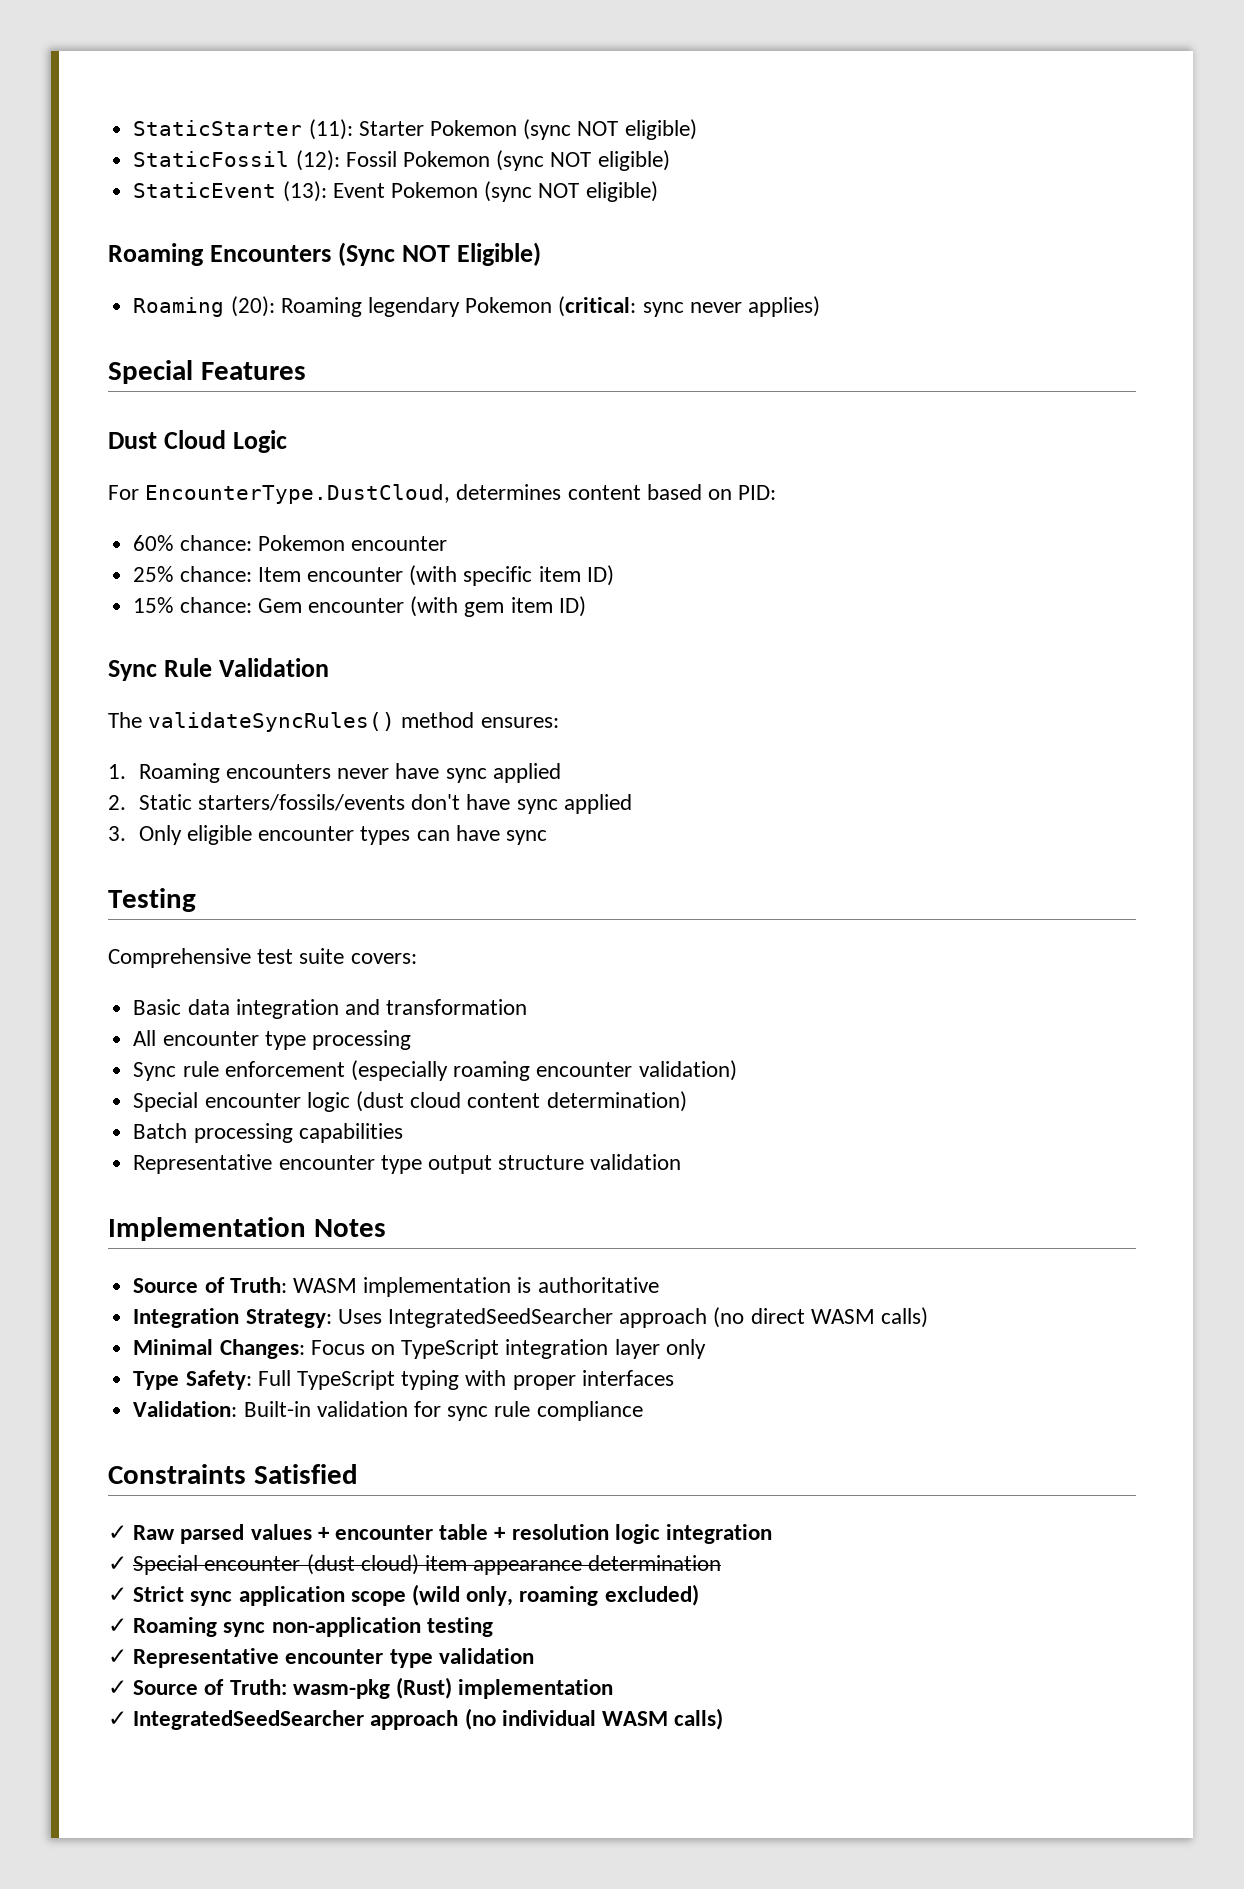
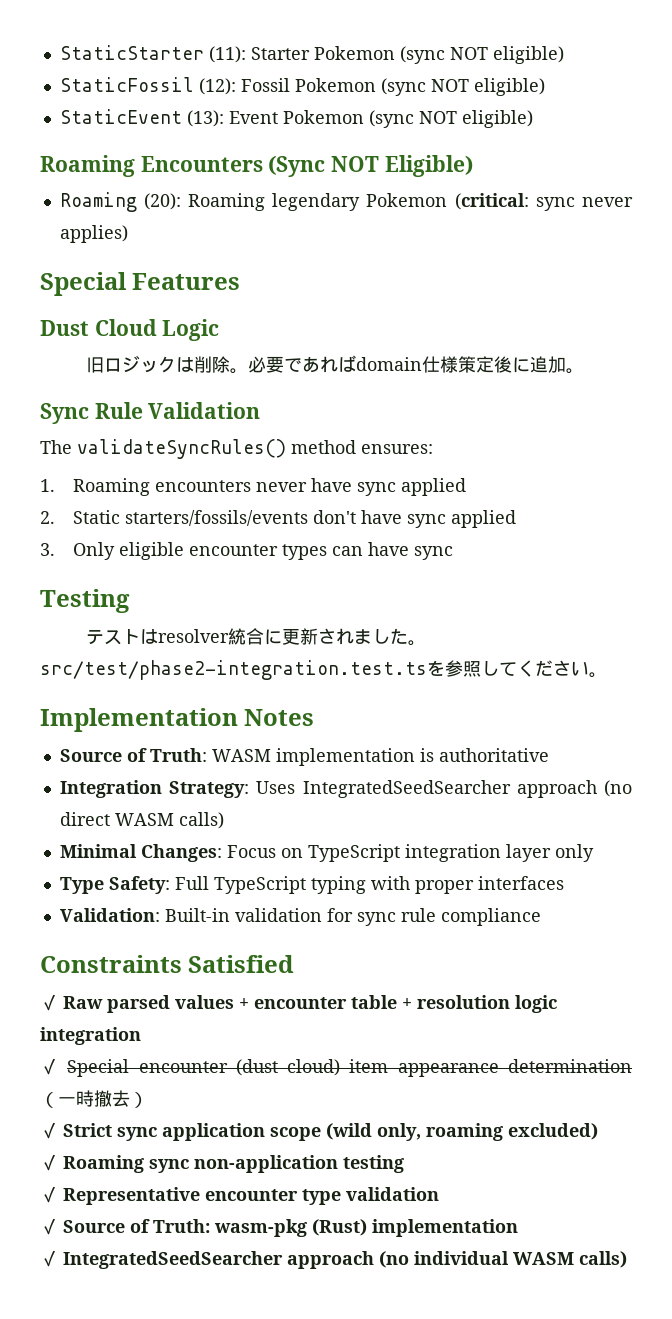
[108,484,777,504] [133,535,447,551] [133,565,614,586] [133,596,586,617] For EncounterType.DustCloud, determines content based on PID: // 60% chance: Pokemon encounter // 25% chance: Item encounter (with specific item ID) // 15% chance: Gem encounter (with gem item ID) -> [86,355,585,374] 旧ロジックは削除。必要であればdomain仕様策定後に追加。
[108,948,417,968] [133,999,528,1019] [133,1030,411,1050] [133,1060,737,1081] [133,1091,687,1112] [133,1123,403,1143] [133,1154,682,1174] Comprehensive test suite covers: // Basic data integration and transformation // All encounter type processing // Sync rule enforcement (especially roaming encounter validation) // Special encounter logic (dust cloud content determination) // Batch processing capabilities // Representative encounter type output structure validation -> [86,628,427,646] [40,660,607,680] テストはresolver統合に更新されました。src/test/phase2-integration.test.tsを参照してください。
(722, 1563) none -> [40,1090,148,1108] （一時撤去）

